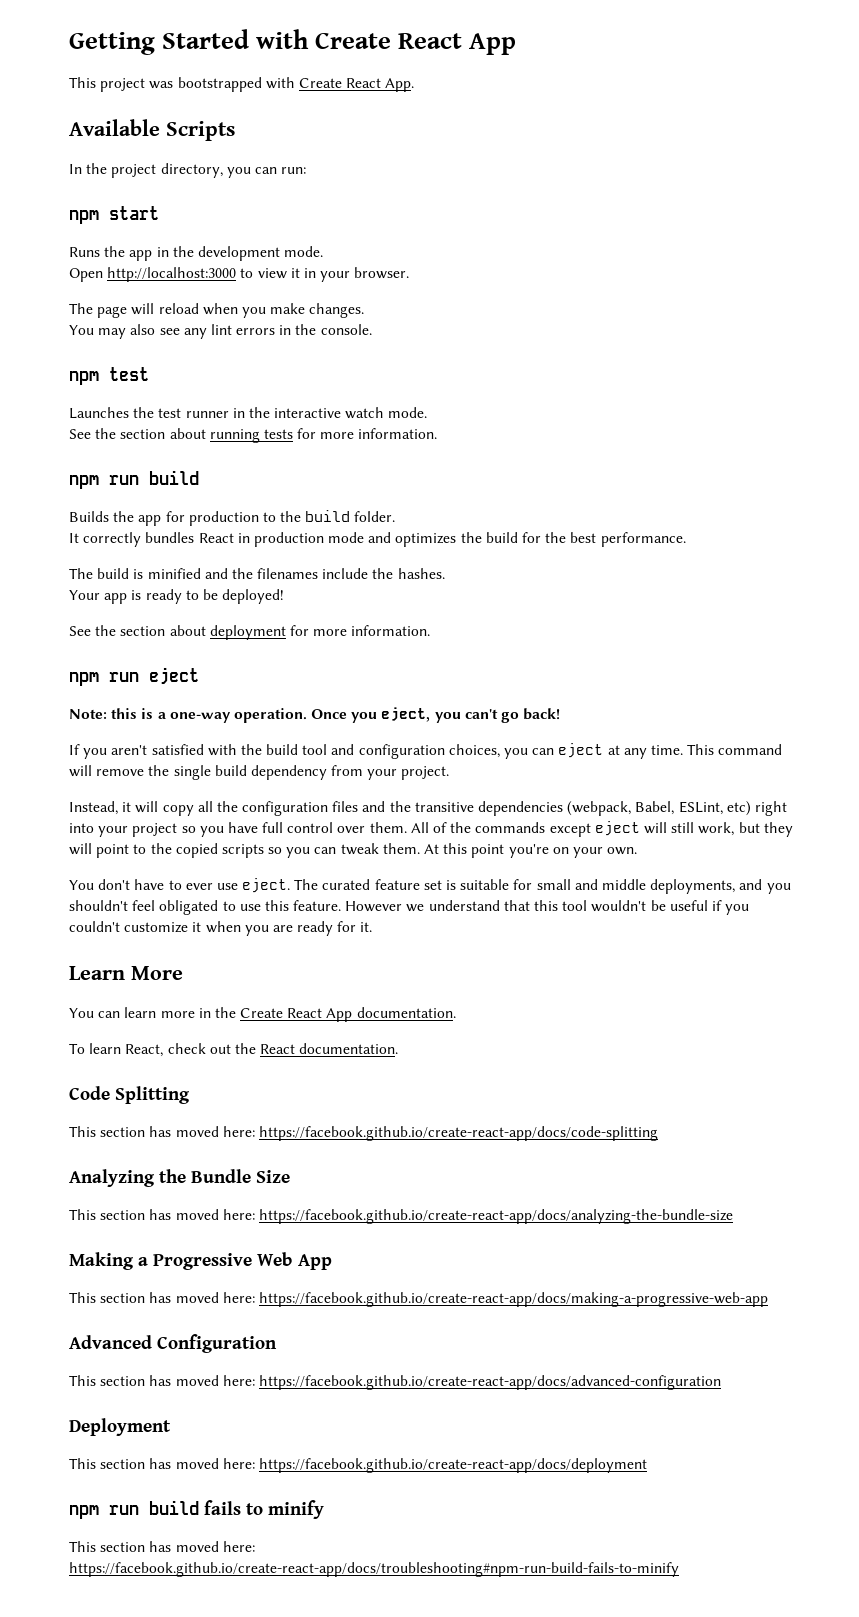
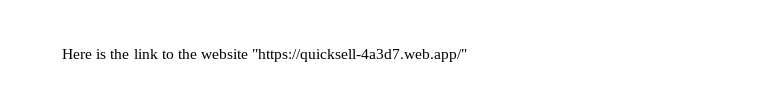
[69,29,516,55] [69,77,415,92] [69,119,235,141] [69,163,307,178] [69,206,159,224] [69,246,324,261] [69,267,410,282] [69,303,365,318] [69,324,372,339] [69,367,149,385] [69,407,428,419] [69,428,438,443] [69,470,199,489] [69,510,396,526] [69,532,686,547] [69,568,445,579] [69,589,285,604] [69,625,431,640] [69,667,199,686] [69,707,561,723] [69,743,783,759] [69,765,450,780] [69,801,787,816] [69,821,793,837] [69,843,638,858] [69,878,791,894] [69,900,750,915] [69,921,373,936] [69,966,183,980] [69,1007,456,1022] [69,1043,399,1057] [69,1086,191,1104] [69,1126,658,1141] [69,1169,291,1187] [69,1209,733,1224] [69,1252,332,1270] [69,1292,768,1307] [69,1334,278,1353] [69,1375,721,1390] [69,1418,171,1436] [69,1458,647,1473] [69,1500,325,1519] [69,1541,255,1552] [69,1562,679,1577] Getting Started with Create React App // This project was bootstrapped with Create React App. // Available Scripts // In the project directory, you can run: // npm start // Runs the app in the development mode. // Open http://localhost:3000 to view it in your browser. // The page will reload when you make changes. // You may also see any lint errors in the console. // npm test // Launches the test runner in the interactive watch mode. // See the section about running tests for more information. // npm run build // Builds the app for production to the build folder. // It correctly bundles React in production mode and optimizes the build for the best performance. // The build is minified and the filenames include the hashes. // Your app is ready to be deployed! // See the section about deployment for more information. // npm run eject // Note: this is a one-way operation. Once you eject, you can't go back! // If you aren't satisfied with the build tool and configuration choices, you can eject at any time. This command will remove the single build dependency from your project. // Instead, it will copy all the configuration files and the transitive dependencies (webpack, Babel, ESLint, etc) right into your project so you have full control over them. All of the commands except eject will still work, but they will point to the copied scripts so you can tweak them. At this point you're on your own. // You don't have to ever use eject. The curated feature set is suitable for small and middle deployments, and you shouldn't feel obligated to use this feature. However we understand that this tool wouldn't be useful if you couldn't customize it when you are ready for it. // Learn More // You can learn more in the Create React App documentation. // To learn React, check out the React documentation. // Code Splitting // This section has moved here: https://facebook.github.io/create-react-app/docs/code-splitting // Analyzing the Bundle Size // This section has moved here: https://facebook.github.io/create-react-app/docs/analyzing-the-bundle-size // Making a Progressive Web App // This section has moved here: https://facebook.github.io/create-react-app/docs/making-a-progressive-web-app // Advanced Configuration // This section has moved here: https://facebook.github.io/create-react-app/docs/advanced-configuration // Deployment // This section has moved here: https://facebook.github.io/create-react-app/docs/deployment // npm run build fails to minify // This section has moved here: https://facebook.github.io/create-react-app/docs/troubleshooting#npm-run-build-fails-to-minify -> [62,49,468,62] Here is the link to the website "https://quicksell-4a3d7.web.app/"

